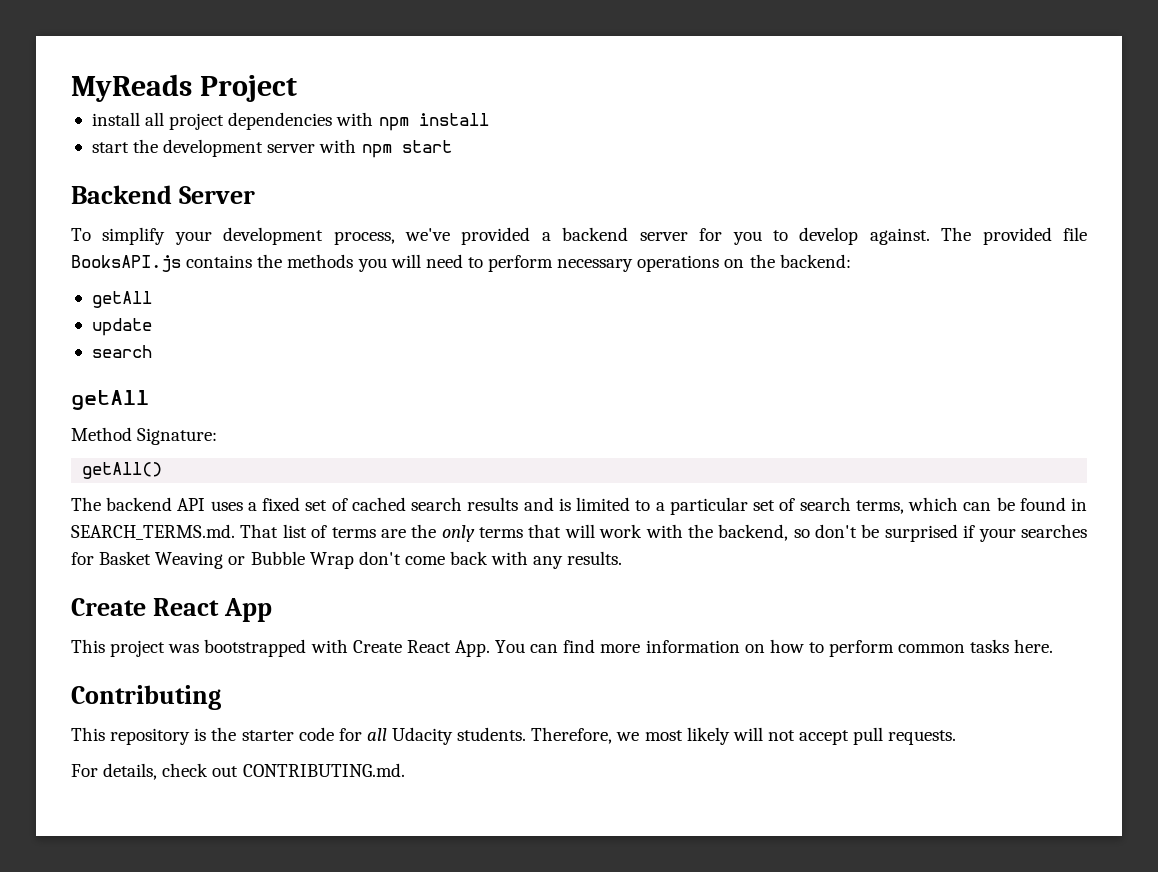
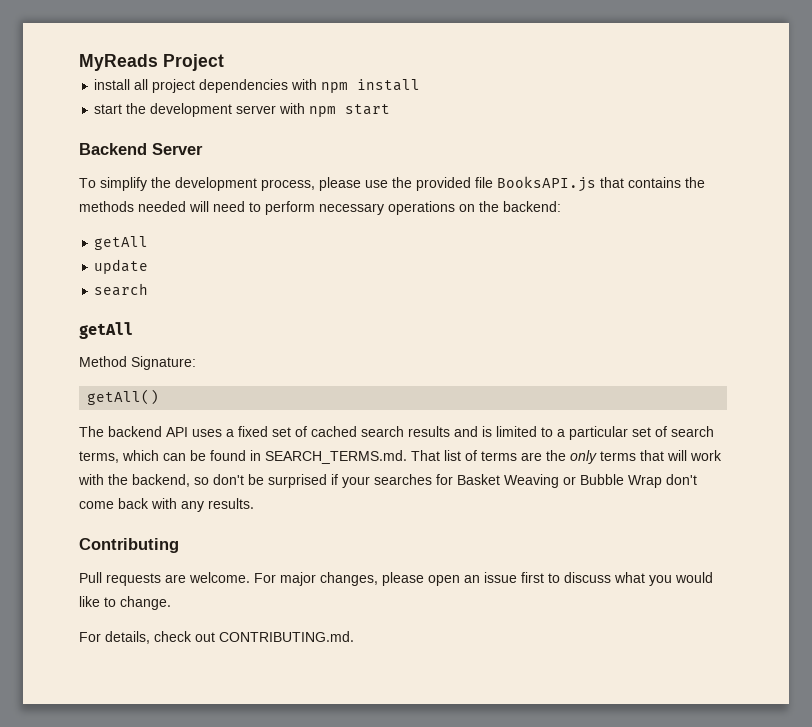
[174,231,212,245] your -> [151,177,171,188] the
[405,227,972,245] we've provided a backend server for you to develop against. The -> [319,177,412,191] please use the
(181, 263) none -> [600,177,624,188] that
[357,258,387,272] you -> [138,201,186,212] needed
[71,598,272,622] [71,639,1054,657] [71,685,221,710] [71,727,957,745] Create React App // This project was bootstrapped with Create React App. You can find more information on how to perform common tasks here. // Contributing // This repository is the starter code for all Udacity students. Therefore, we most likely will not accept pull requests. -> [79,538,179,553] [79,572,713,586] [79,596,171,610] Contributing // Pull requests are welcome. For major changes, please open an issue first to discuss what you would like to change.

